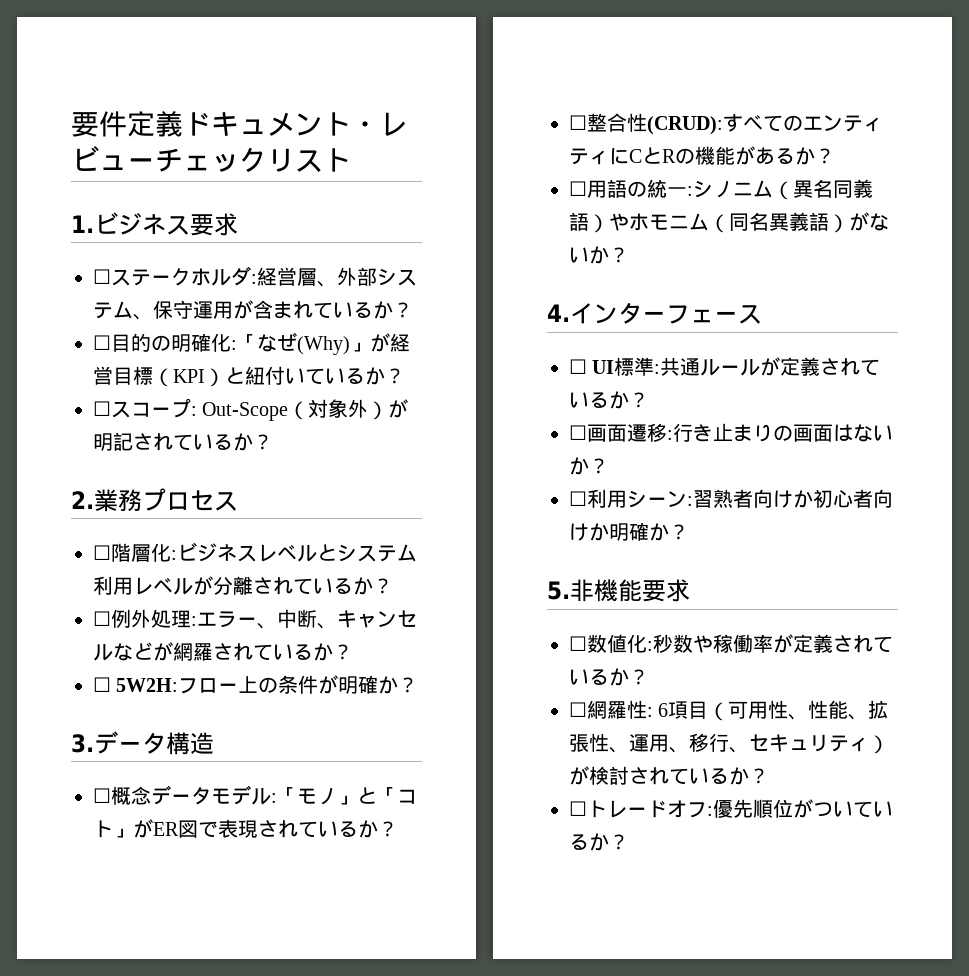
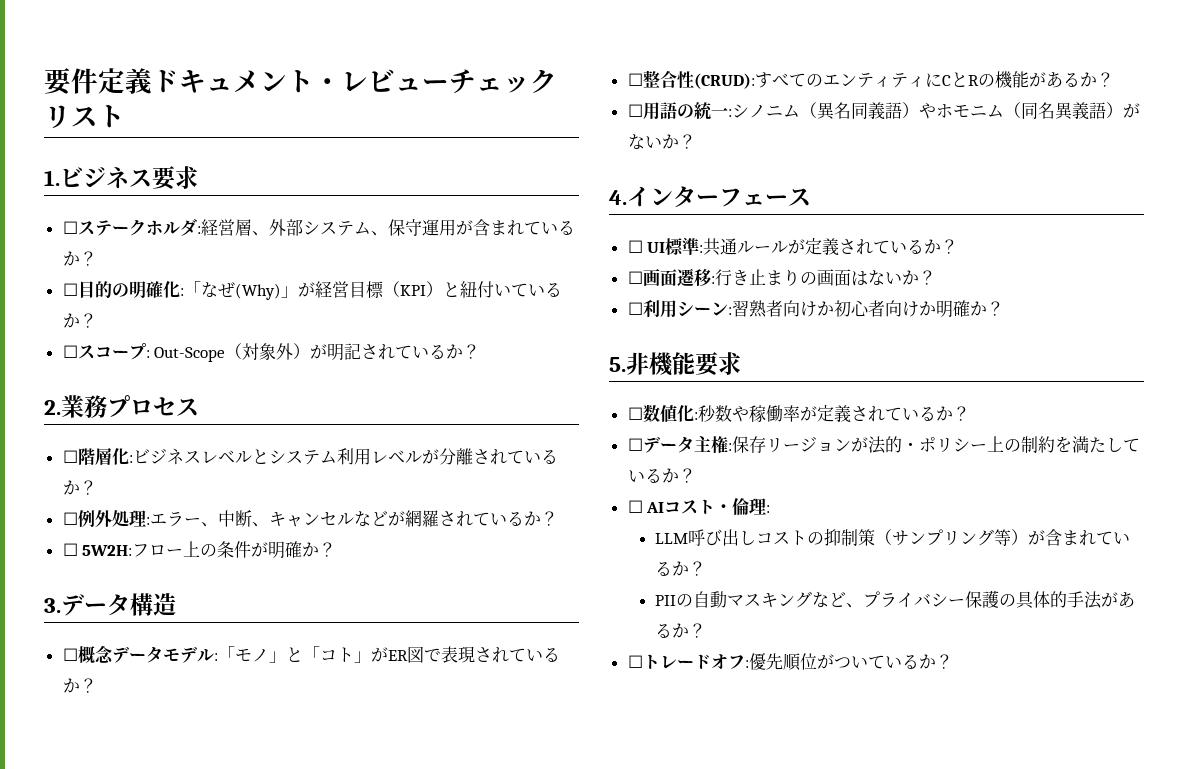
[587,700,889,721] [569,733,889,754] [569,766,709,785] 網羅性: 6項目（可用性、性能、拡張性、運用、移行、セキュリティ）が検討されてい -> [642,436,1140,454] [627,468,696,483] [627,498,771,515] [655,528,1131,546] [655,561,707,576] [655,590,1136,609] データ主権:保存リージョンが法的・ポリシー上の制約を満たしているか？ // ☐ AIコスト・倫理: // LLM呼び出しコストの抑制策（サンプリング等）が含まれているか？ // PIIの自動マスキングなど、プライバシー保護の具体的手法があ

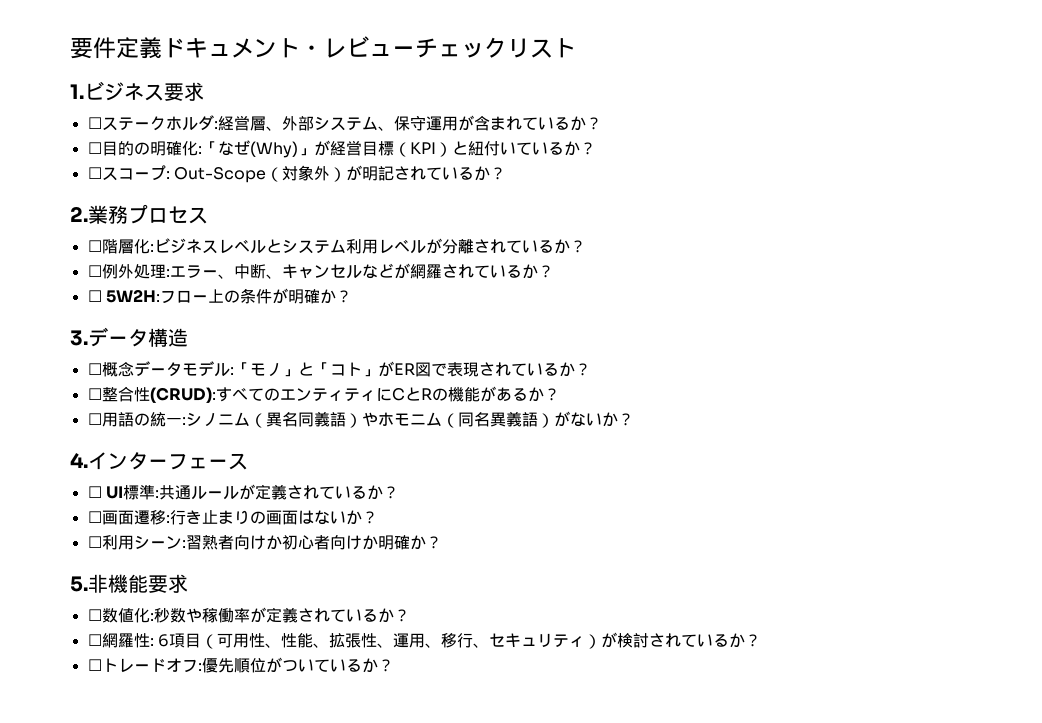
[642,436,1140,454] [627,468,696,483] [627,498,771,515] [655,528,1131,546] [655,561,707,576] [655,590,1136,609] データ主権:保存リージョンが法的・ポリシー上の制約を満たしているか？ // ☐ AIコスト・倫理: // LLM呼び出しコストの抑制策（サンプリング等）が含まれているか？ // PIIの自動マスキングなど、プライバシー保護の具体的手法があ -> [101,632,713,649] 網羅性: 6項目（可用性、性能、拡張性、運用、移行、セキュリティ）が検討されてい

